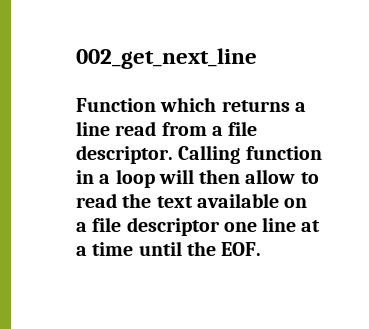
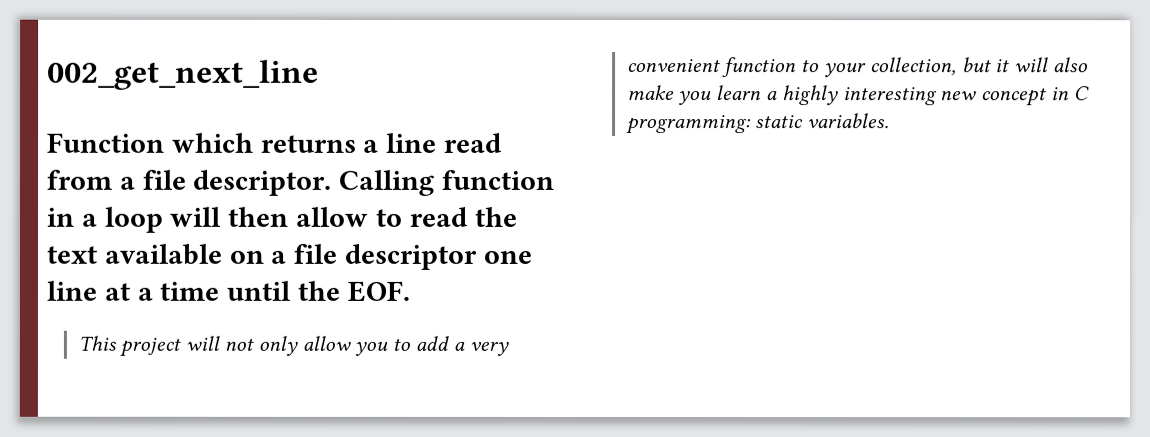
(262, 249) none -> [77,335,509,357] [626,57,1088,78] [626,85,1090,107] [625,113,891,135] // This project will not only allow you to add a very convenient function to your collection, but it will also make you learn a highly interesting new concept in C programming: static variables.

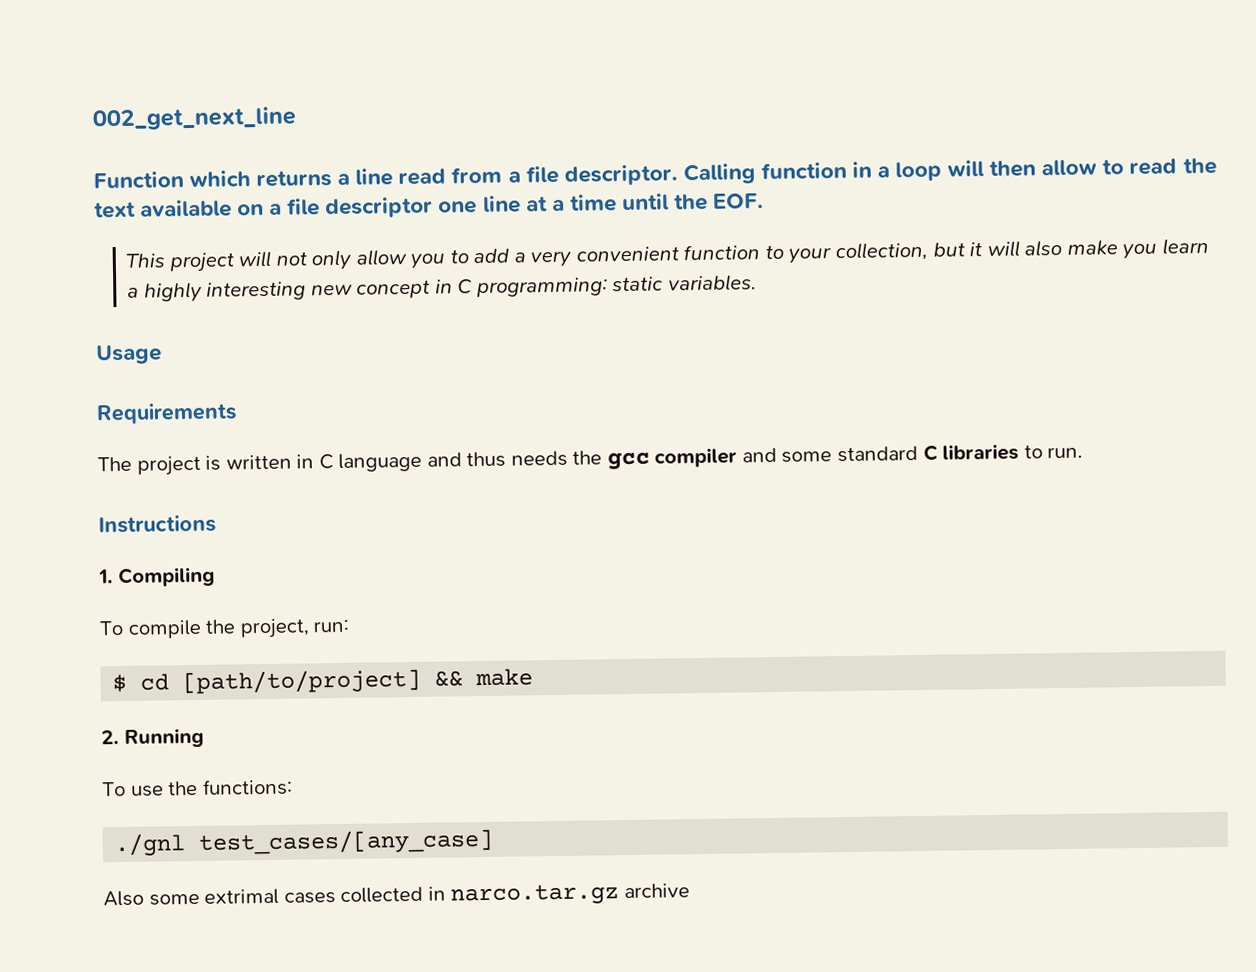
(891, 121) none -> [96,344,162,365] [96,402,237,425] [97,443,1084,476] [98,514,216,534] [98,566,215,588] [99,618,350,639] [112,668,534,695] [101,727,204,748] [102,778,293,797] [114,828,495,857] [103,883,690,907] // Usage // Requirements // The project is written in C language and thus needs the gcc compiler and some standard C libraries to run. // Instructions // 1. Compiling // To compile the project, run: // $ cd [path/to/project] && make // 2. Running // To use the functions: // ./gnl test_cases/[any_case] // Also some extrimal cases collected in narco.tar.gz archive

